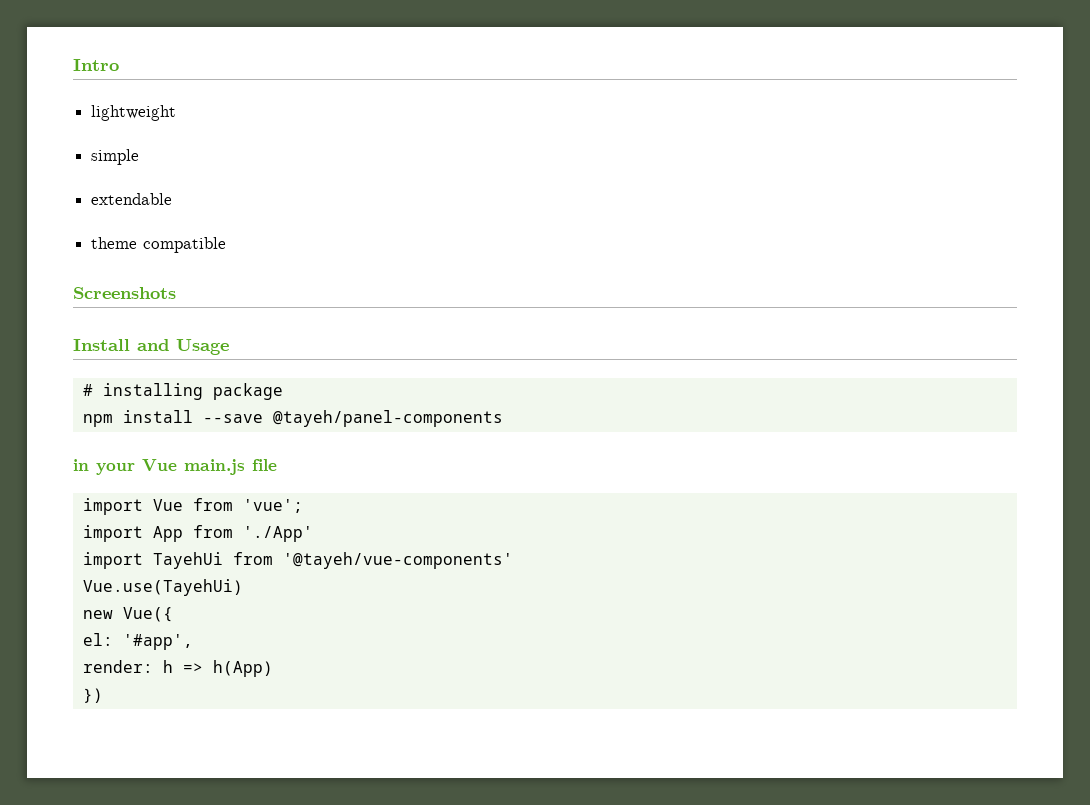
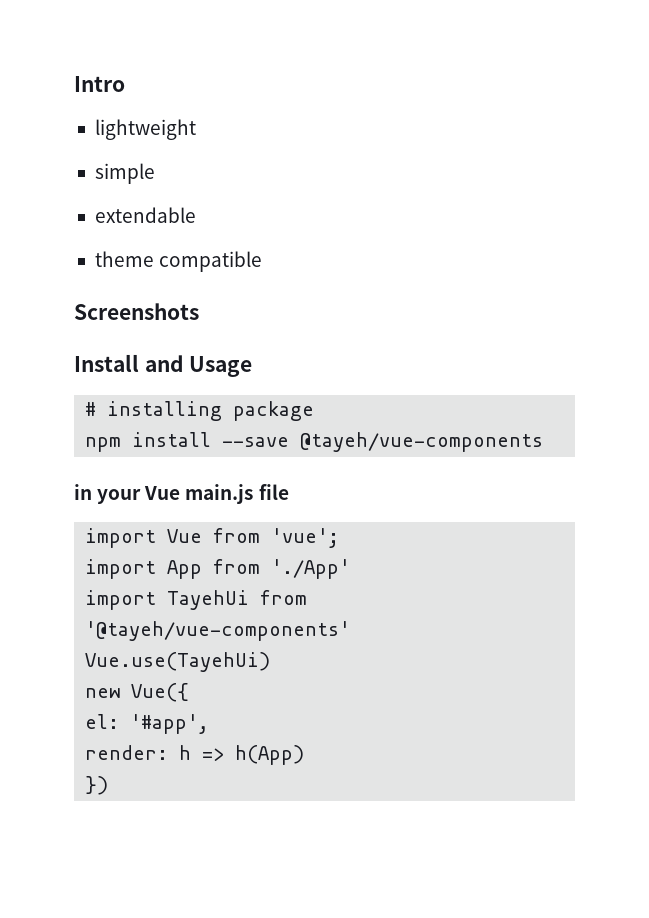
[272,410,503,427] @tayeh/panel-components -> [300,432,544,452] @tayeh/vue-components

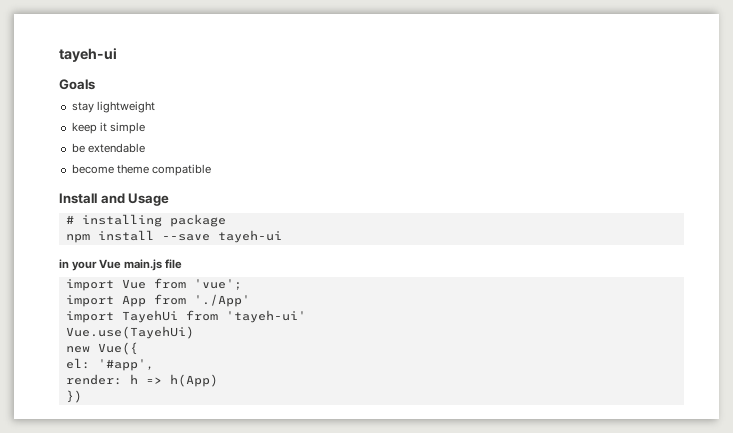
[74,76,125,92] Intro // -> [59,48,117,62] [59,79,95,90] [71,102,94,113] tayeh-ui // Goals // stay
(196, 129) none -> [71,122,107,134] keep it
(155, 173) none -> [71,143,85,153] be
(196, 215) none -> [71,164,114,174] become
[74,303,199,320] // Screenshots -> (211, 170) none
[300,432,544,452] @tayeh/vue-components -> [217,230,282,243] tayeh-ui
[85,621,351,641] '@tayeh/vue-components' -> [225,310,306,323] 'tayeh-ui'

